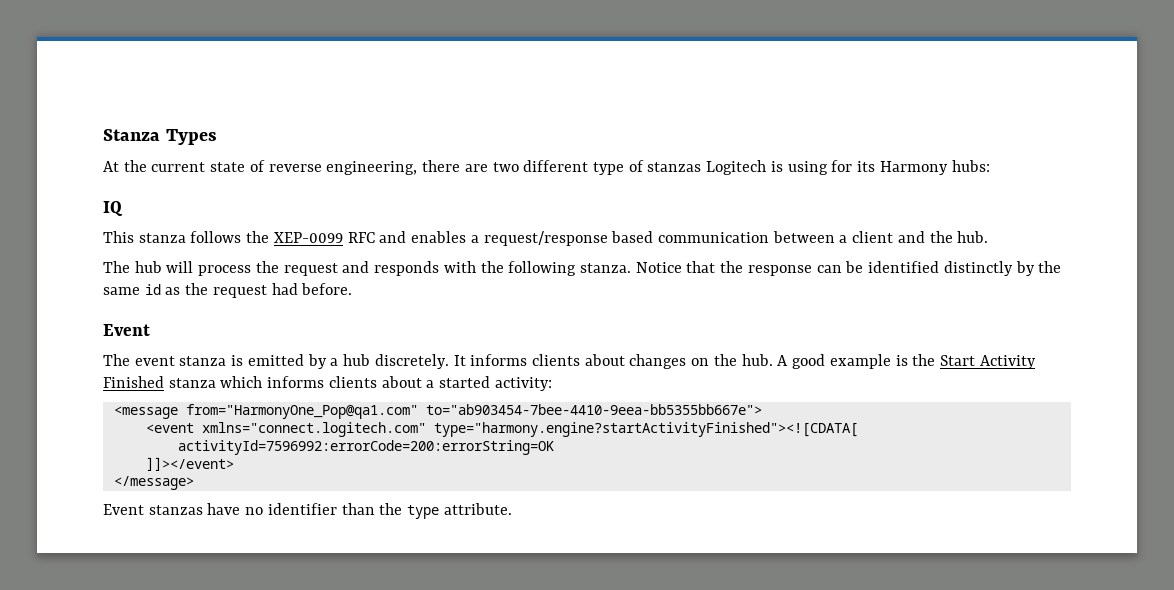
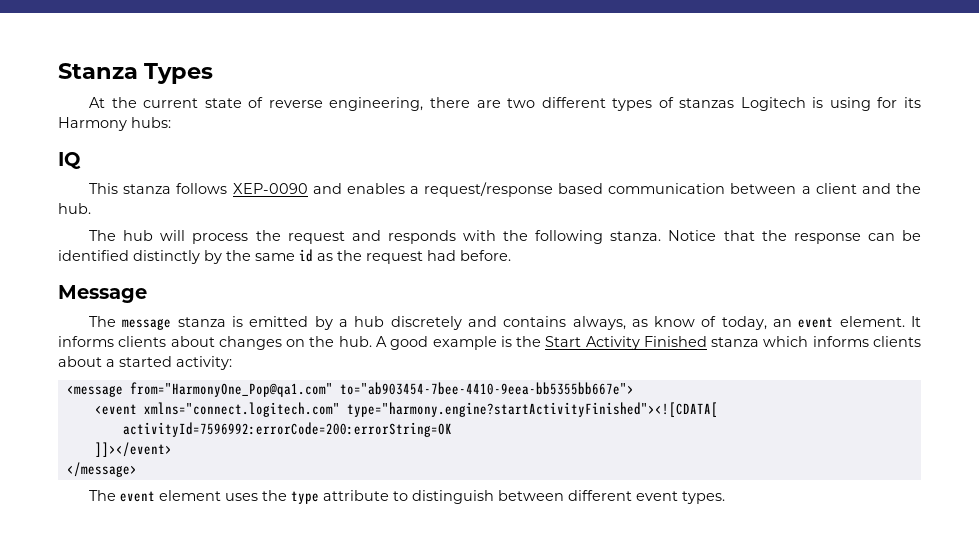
[592,162,624,175] type -> [612,98,653,111] types
[246,231,375,243] the XEP-0099 RFC -> [232,183,308,194] XEP-0090
[103,324,150,336] [103,354,175,366] Event // The event -> [58,285,147,303] [89,316,172,330] Message // The message
[374,354,449,369] discretely. -> [390,316,905,330] discretely and contains always, as know of today, an event element.
[103,503,512,519] Event stanzas have no identifier than the type attribute. -> [89,490,726,504] The event element uses the type attribute to distinguish between different event types.

